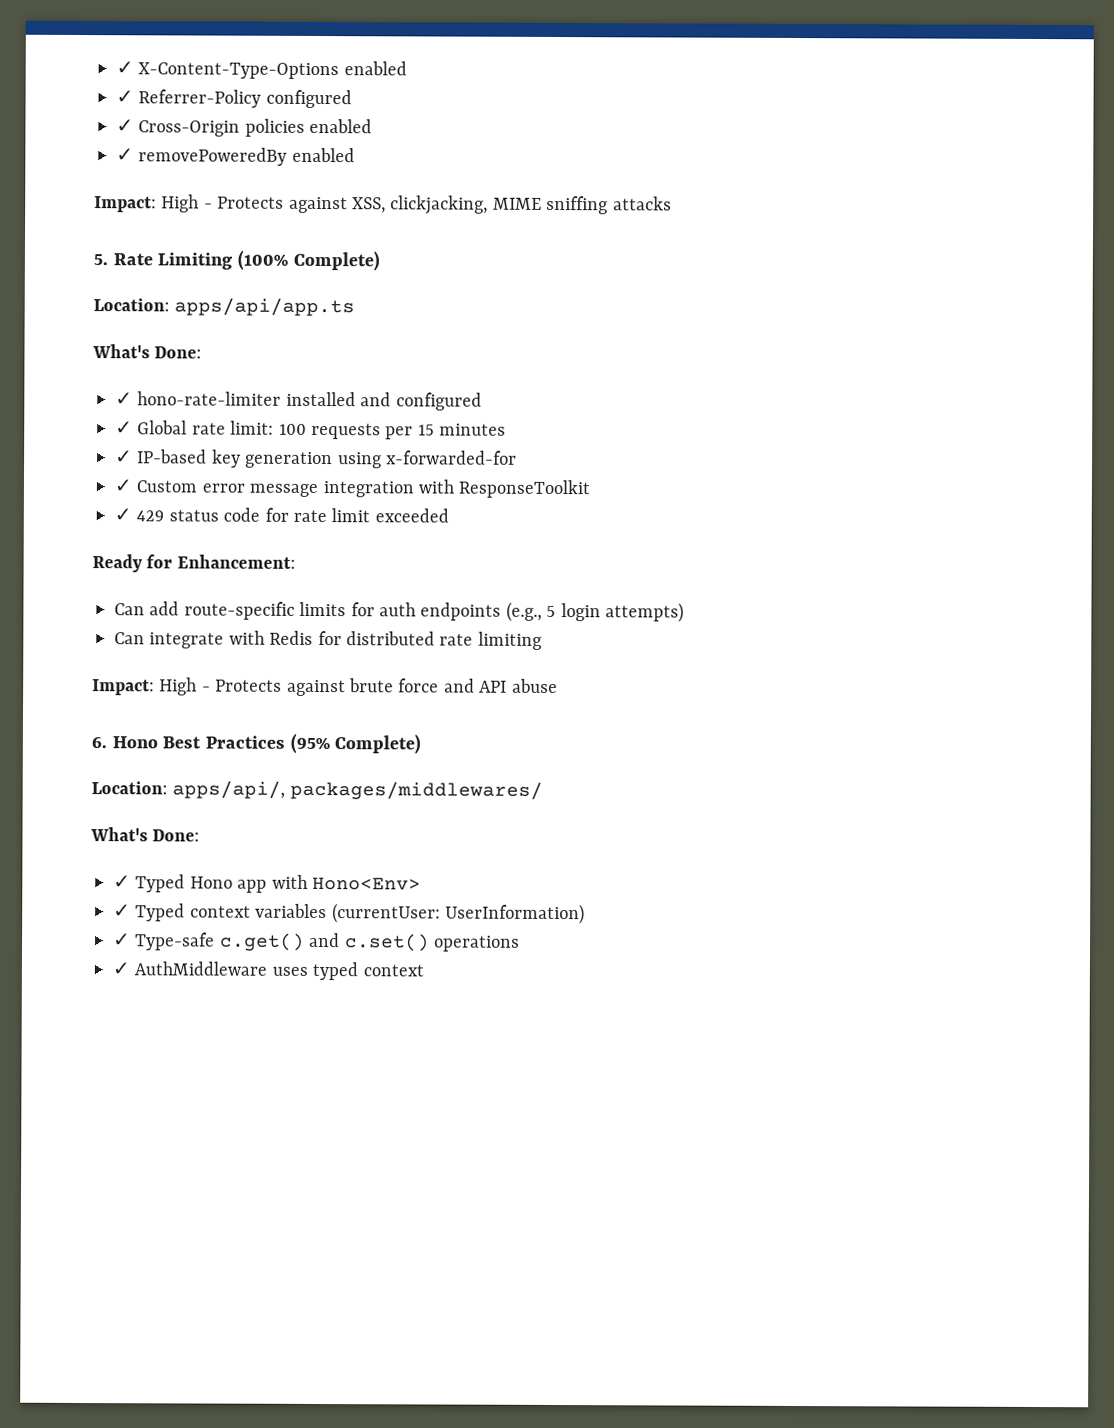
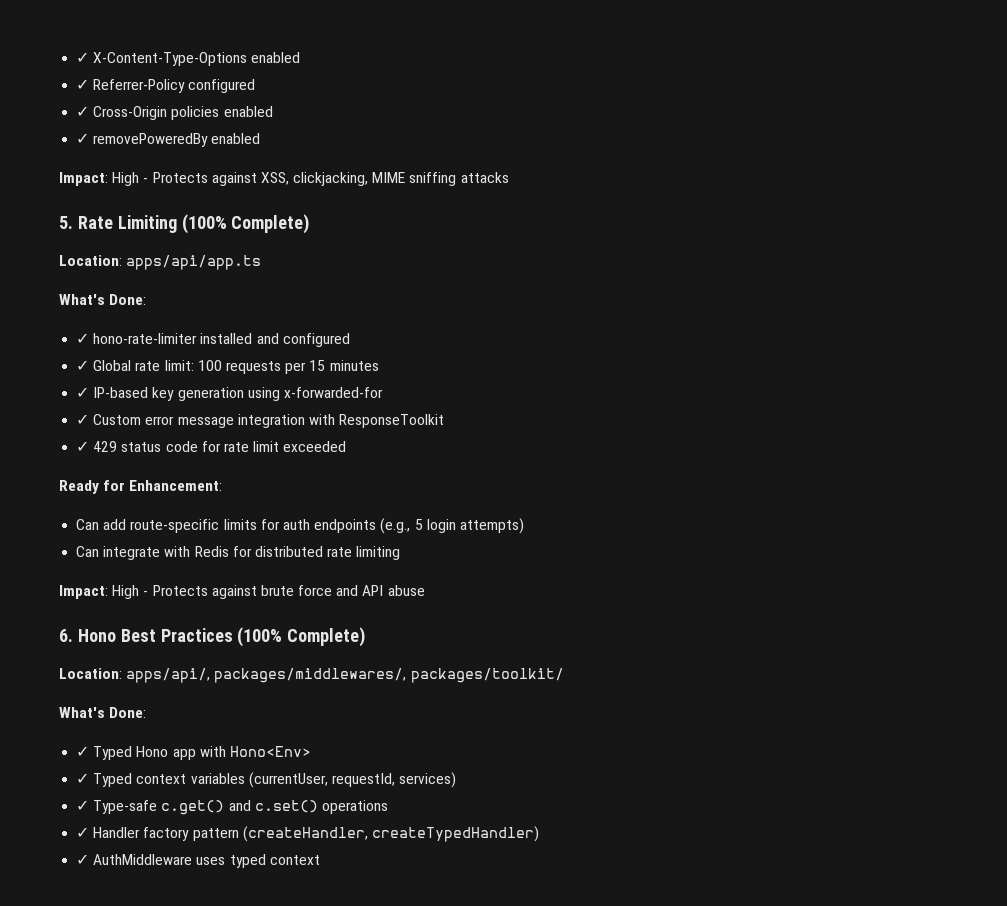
[289,733,330,755] (95% -> [237,627,283,647] (100%
[289,780,543,800] packages/middlewares/ -> [214,668,564,683] packages/middlewares/, packages/toolkit/
[331,903,585,925] (currentUser: UserInformation) -> [248,772,457,788] (currentUser, requestId, services)
(520, 943) none -> [76,826,539,842] // ✓ Handler factory pattern (createHandler, createTypedHandler)

